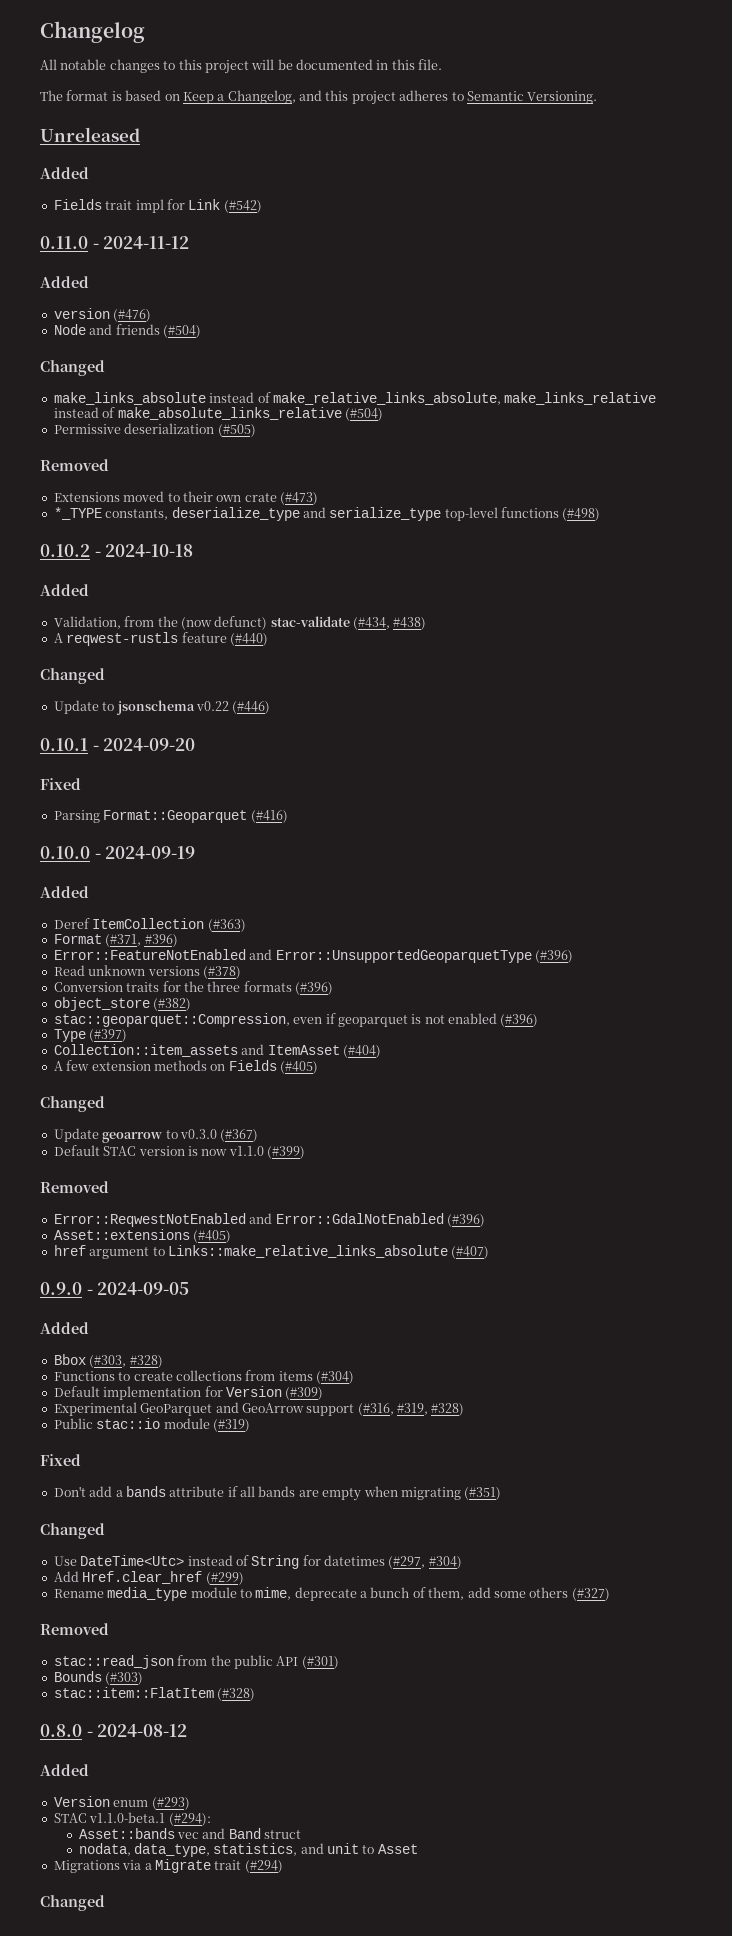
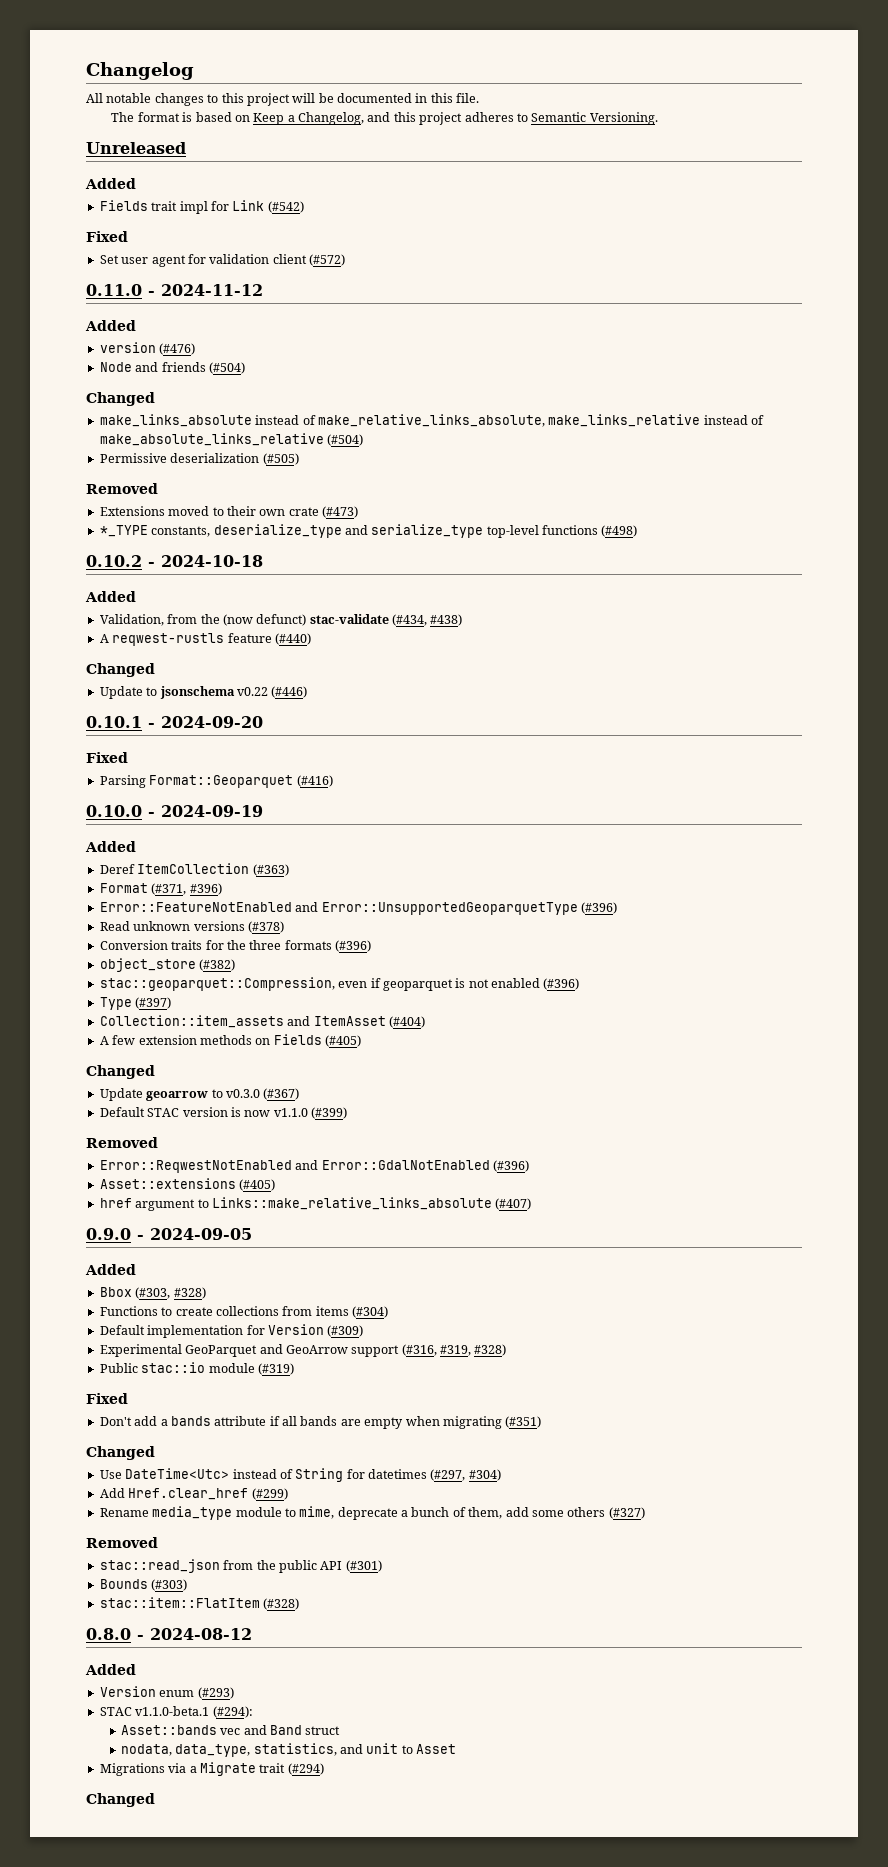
(262, 206) none -> [86,231,128,242] [99,254,345,267] // Fixed // Set user agent for validation client (#572)

